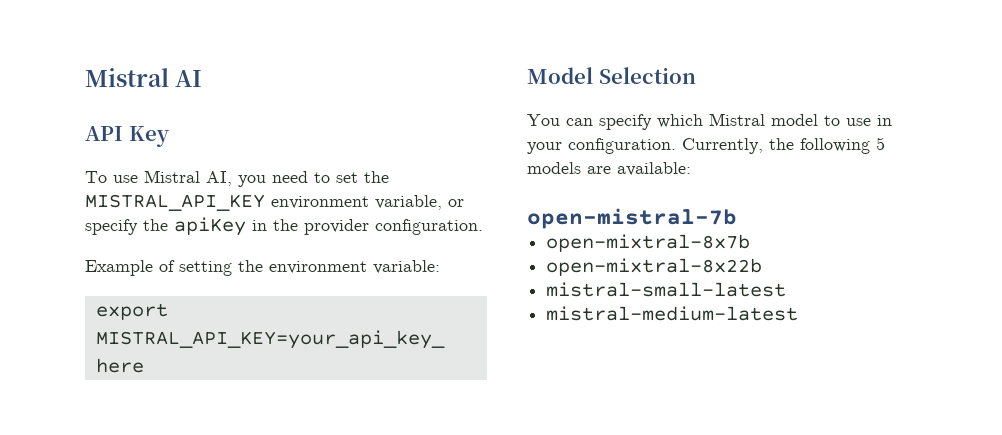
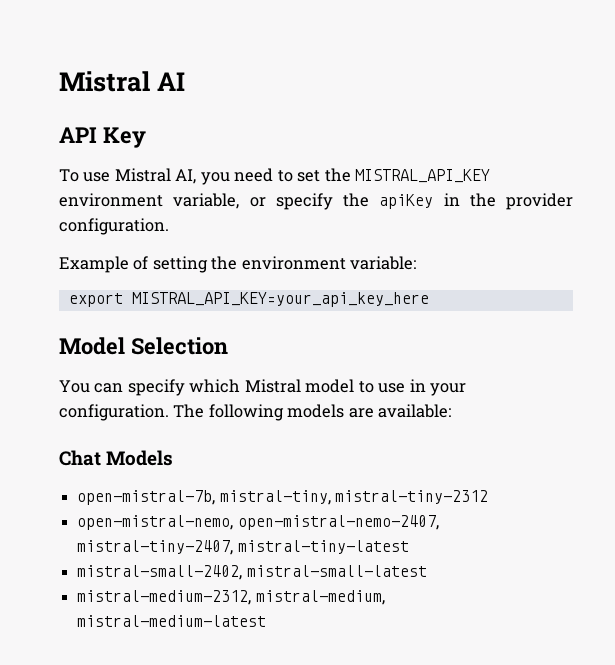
[682,137,885,154] Currently, the following 5 -> [173,404,284,421] The following
[527,208,737,229] [546,234,751,252] [546,258,763,276] open-mistral-7b // open-mixtral-8x7b // open-mixtral-8x22b // -> [59,450,174,466] [77,490,489,505] [77,515,439,530] [77,540,409,555] [77,565,243,580] Chat Models // open-mistral-7b, mistral-tiny, mistral-tiny-2312 // open-mistral-nemo, open-mistral-nemo-2407, mistral-tiny-2407, mistral-tiny-latest // mistral-small-2402,
(787, 289) none -> [77,590,385,605] mistral-medium-2312, mistral-medium,

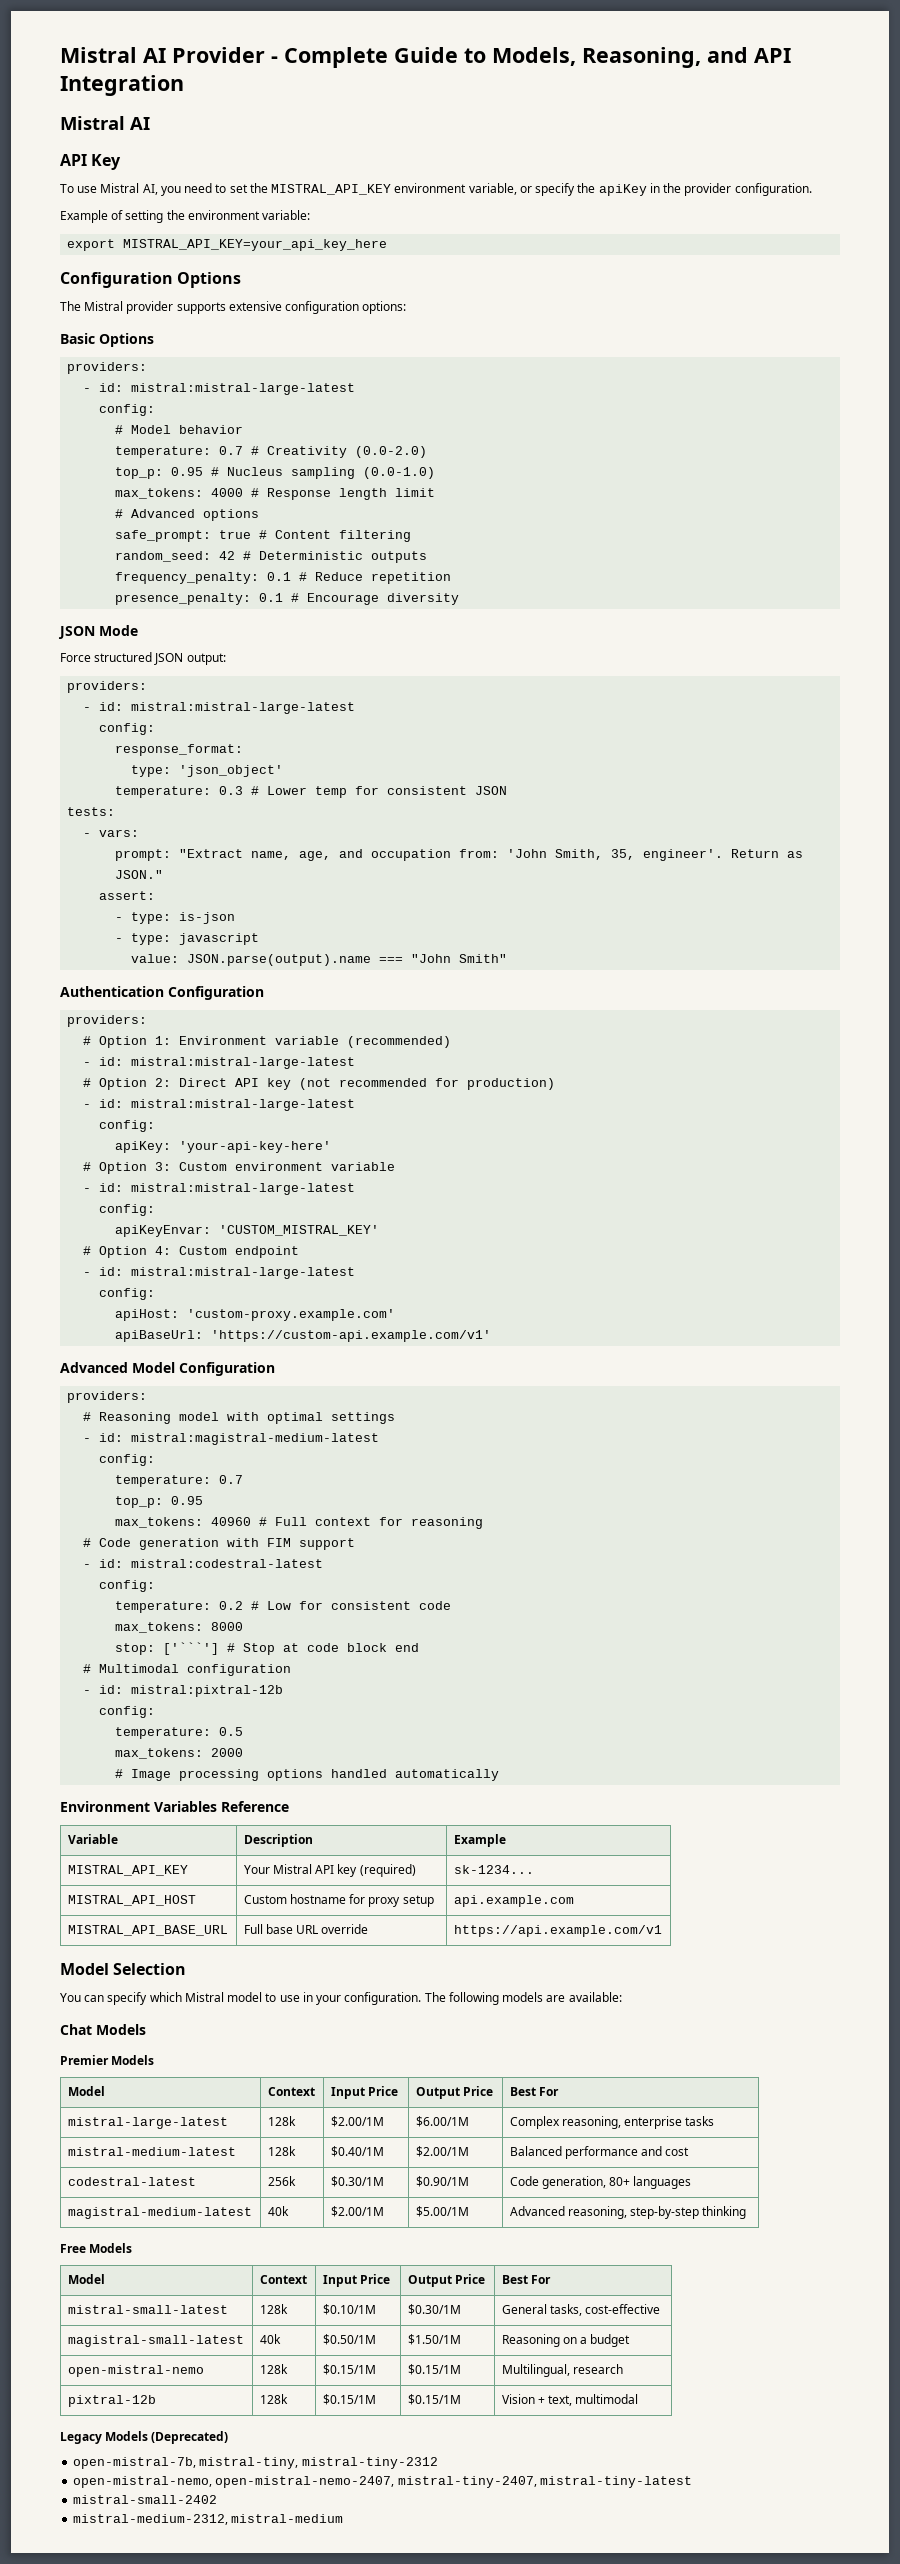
[59,71,186,92] Mistral AI -> [60,47,791,68] [60,75,184,96] [60,116,150,130] Mistral AI Provider - Complete Guide to Models, Reasoning, and API Integration // Mistral AI
(429, 299) none -> [60,272,242,288] [60,301,407,314] [60,333,154,347] [67,362,148,374] [83,383,356,395] [99,404,156,416] [115,425,244,434] [115,446,428,458] [115,467,436,479] [115,488,436,500] [115,509,260,521] [115,530,412,542] [115,551,428,563] [115,572,452,584] [115,593,460,605] [58,625,138,639] [60,652,226,665] [67,681,148,693] [83,702,356,714] [99,723,156,735] [115,744,244,756] [131,765,284,777] [115,786,508,798] [67,807,116,816] [83,829,140,837] [115,849,804,861] [115,870,164,879] [99,891,156,900] [115,912,236,924] [115,933,260,945] [131,954,508,966] [60,986,264,1000] [67,1015,148,1027] [83,1036,452,1048] [83,1057,356,1069] [83,1078,556,1090] [83,1099,356,1111] [99,1120,156,1132] [115,1141,332,1153] [83,1162,396,1174] [83,1183,356,1195] [99,1204,156,1216] [115,1225,380,1237] [83,1246,300,1258] [83,1267,356,1279] [99,1288,156,1300] [115,1309,396,1321] [115,1330,492,1342] [60,1362,275,1376] [67,1391,148,1403] [83,1412,396,1424] [83,1433,380,1445] [99,1454,156,1466] [115,1475,244,1487] [115,1496,204,1508] [115,1517,484,1529] [83,1538,356,1550] [83,1559,324,1568] [99,1580,156,1592] [115,1601,452,1613] [115,1622,244,1633] [115,1642,420,1655] [83,1664,292,1676] [83,1685,284,1697] [99,1706,156,1718] [115,1727,244,1739] [115,1748,244,1759] [115,1769,500,1781] [60,1801,289,1812] [67,1834,118,1844] [243,1834,313,1847] [453,1834,506,1847] [67,1865,188,1876] [243,1864,416,1877] [453,1865,534,1874] [67,1895,196,1906] [243,1894,434,1907] [453,1895,574,1907] [67,1925,228,1936] [243,1924,369,1934] [453,1925,662,1937] // Configuration Options // The Mistral provider supports extensive configuration options: // Basic Options // providers: // - id: mistral:mistral-large-latest // config: // # Model behavior // temperature: 0.7 # Creativity (0.0-2.0) // top_p: 0.95 # Nucleus sampling (0.0-1.0) // max_tokens: 4000 # Response length limit // # Advanced options // safe_prompt: true # Content filtering // random_seed: 42 # Deterministic outputs // frequency_penalty: 0.1 # Reduce repetition // presence_penalty: 0.1 # Encourage diversity // JSON Mode // Force structured JSON output: // providers: // - id: mistral:mistral-large-latest // config: // response_format: // type: 'json_object' // temperature: 0.3 # Lower temp for consistent JSON // tests: // - vars: // prompt: "Extract name, age, and occupation from: 'John Smith, 35, engineer'. Return as JSON." // assert: // - type: is-json // - type: javascript // value: JSON.parse(output).name === "John Smith" // Authentication Configuration // providers: // # Option 1: Environment variable (recommended) // - id: mistral:mistral-large-latest // # Option 2: Direct API key (not recommended for production) // - id: mistral:mistral-large-latest // config: // apiKey: 'your-api-key-here' // # Option 3: Custom environment variable // - id: mistral:mistral-large-latest // config: // apiKeyEnvar: 'CUSTOM_MISTRAL_KEY' // # Option 4: Custom endpoint // - id: mistral:mistral-large-latest // config: // apiHost: 'custom-proxy.example.com' // apiBaseUrl: 'https://custom-api.example.com/v1' // Advanced Model Configuration // providers: // # Reasoning model with optimal settings // - id: mistral:magistral-medium-latest // config: // temperature: 0.7 // top_p: 0.95 // max_tokens: 40960 # Full context for reasoning // # Code generation with FIM support // - id: mistral:codestral-latest // config: // temperature: 0.2 # Low for consistent code // max_tokens: 8000 // stop: ['```'] # Stop at code block end // # Multimodal configuration // - id: mistral:pixtral-12b // config: // temperature: 0.5 // max_tokens: 2000 // # Image processing options handled automatically // Environment Variables Reference // Variable | Description | Example // MISTRAL_API_KEY | Your Mistral API key (required) | sk-1234... // MISTRAL_API_HOST | Custom hostname for proxy setup | api.example.com // MISTRAL_API_BASE_URL | Full base URL override | https://api.example.com/v1
(174, 458) none -> [60,2055,155,2065] [67,2086,105,2096] [267,2087,315,2096] [330,2086,398,2099] [415,2086,493,2099] [509,2087,559,2096] [67,2117,228,2129] [267,2116,296,2126] [330,2116,384,2127] [415,2116,469,2127] [509,2116,715,2129] [67,2147,236,2156] [267,2146,296,2156] [330,2146,384,2157] [415,2146,469,2157] [509,2146,690,2159] [67,2177,196,2186] [267,2176,296,2186] [330,2176,384,2187] [415,2176,469,2187] [509,2176,692,2189] [67,2207,252,2219] [267,2206,289,2216] [330,2206,384,2217] [415,2206,469,2217] [509,2206,747,2219] [60,2243,133,2253] [67,2274,105,2284] [259,2275,307,2284] [322,2274,390,2287] [407,2274,485,2287] [501,2275,551,2284] [67,2305,228,2314] [259,2304,288,2314] [322,2304,376,2315] [407,2304,461,2315] [501,2304,661,2316] [67,2335,244,2347] [259,2334,281,2344] [322,2334,376,2345] [407,2334,461,2345] [501,2334,631,2347] [67,2365,204,2377] [259,2364,288,2374] [322,2364,376,2375] [407,2364,461,2375] [501,2364,623,2377] [67,2395,156,2407] [259,2394,288,2404] [322,2394,376,2405] [407,2394,461,2405] [501,2394,639,2406] [60,2431,229,2444] // Premier Models // Model | Context | Input Price | Output Price | Best For // mistral-large-latest | 128k | $2.00/1M | $6.00/1M | Complex reasoning, enterprise tasks // mistral-medium-latest | 128k | $0.40/1M | $2.00/1M | Balanced performance and cost // codestral-latest | 256k | $0.30/1M | $0.90/1M | Code generation, 80+ languages // magistral-medium-latest | 40k | $2.00/1M | $5.00/1M | Advanced reasoning, step-by-step thinking // Free Models // Model | Context | Input Price | Output Price | Best For // mistral-small-latest | 128k | $0.10/1M | $0.30/1M | General tasks, cost-effective // magistral-small-latest | 40k | $0.50/1M | $1.50/1M | Reasoning on a budget // open-mistral-nemo | 128k | $0.15/1M | $0.15/1M | Multilingual, research // pixtral-12b | 128k | $0.15/1M | $0.15/1M | Vision + text, multimodal // Legacy Models (Deprecated)
[77,565,427,580] mistral-small-2402, mistral-small-latest -> [73,2495,218,2504] mistral-small-2402
[255,590,385,605] [77,615,267,627] mistral-medium, mistral-medium-latest -> [231,2514,344,2523] mistral-medium

